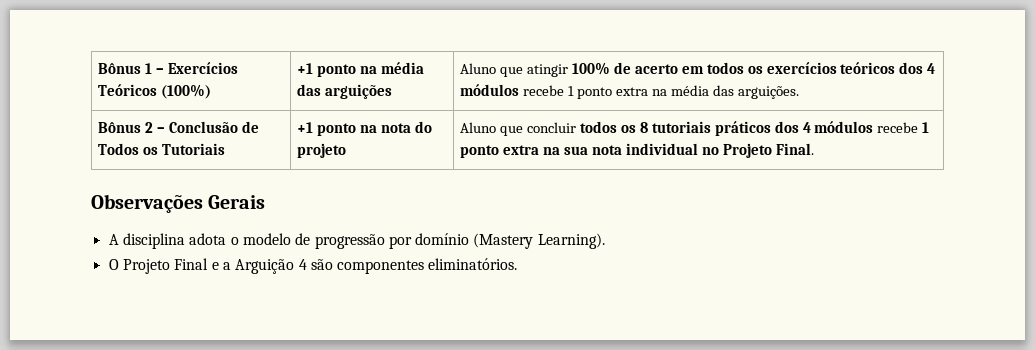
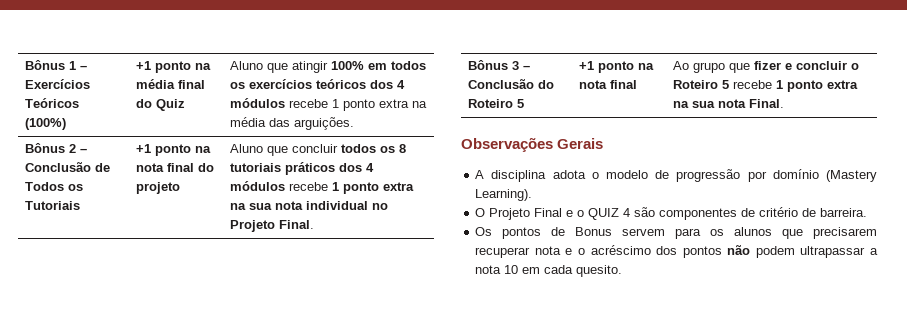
[297,84,393,99] das arguições -> [178,80,206,89] [136,99,186,111] final do Quiz
[613,62,678,74] de acerto -> (365, 65) none
(412, 128) none -> [167,163,195,172] final
(814, 149) none -> [468,60,531,70] [468,79,555,89] [468,99,525,108] [579,61,655,73] [579,80,638,89] [673,61,860,73] [673,80,859,92] [673,99,785,108] // Bônus 3 – Conclusão do Roteiro 5 | +1 ponto na nota final | Ao grupo que fizer e concluir o Roteiro 5 recebe 1 ponto extra na sua nota Final.
[222,259,295,274] a Arguição -> [577,208,620,220] o QUIZ
[428,258,518,270] eliminatórios. -> [741,207,868,217] [475,227,877,239] [475,245,878,258] [475,265,623,277] de critério de barreira. // Os pontos de Bonus servem para os alunos que precisarem recuperar nota e o acréscimo dos pontos não podem ultrapassar a nota 10 em cada quesito.

